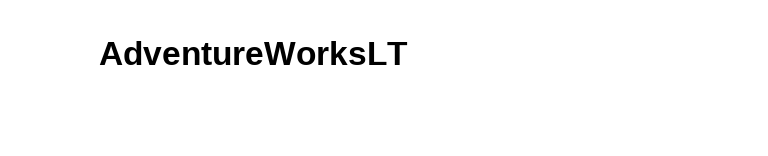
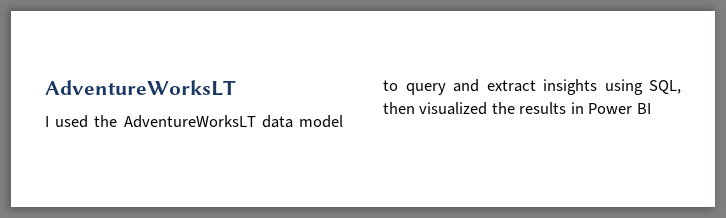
[99,41,408,65] AdventureWorksLT -> [45,80,236,96] [45,115,344,128] [383,79,681,95] [383,102,651,115] AdventureWorksLT // I used the AdventureWorksLT data model to query and extract insights using SQL, then visualized the results in Power BI

